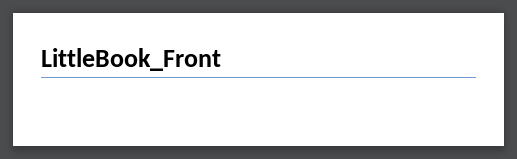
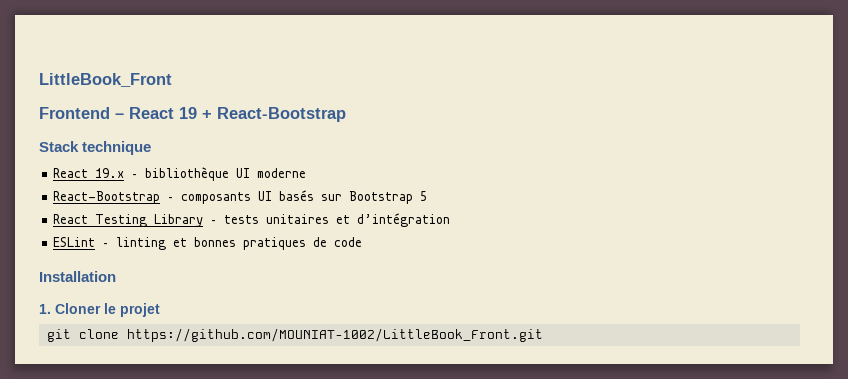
(221, 59) none -> [39,107,346,122] [39,141,152,155] [53,167,307,181] [53,190,428,204] [53,213,451,227] [53,237,363,250] [39,271,116,282] [39,303,160,317] [46,328,543,342] // Frontend – React 19 + React-Bootstrap // Stack technique // React 19.x – bibliothèque UI moderne // React-Bootstrap – composants UI basés sur Bootstrap 5 // React Testing Library – tests unitaires et d’intégration // ESLint – linting et bonnes pratiques de code // Installation // 1. Cloner le projet // git clone https://github.com/MOUNIAT-1002/LittleBook_Front.git

